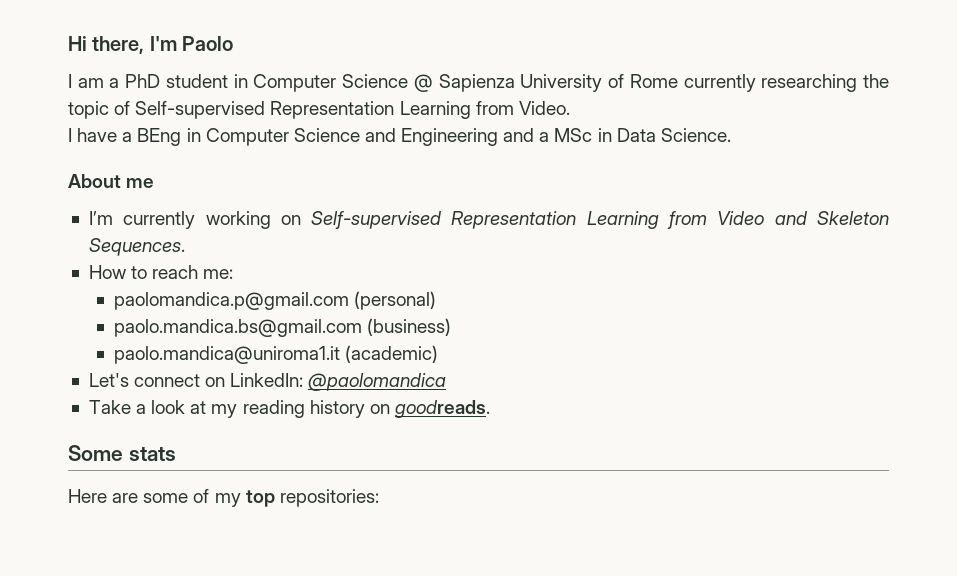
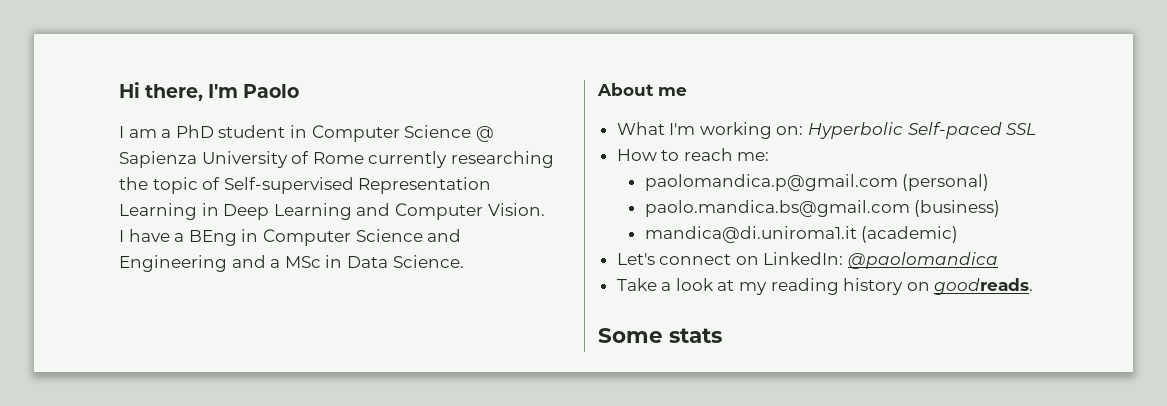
[475,101,570,115] from Video. -> [201,203,545,220] in Deep Learning and Computer Vision.
[88,211,890,229] [88,238,185,256] I’m currently working on Self-supervised Representation Learning from Video and Skeleton Sequences. -> [616,122,1037,139] What I'm working on: Hyperbolic Self-paced SSL
[114,346,341,364] paolo.mandica@uniroma1.it -> [644,226,857,243] mandica@di.uniroma1.it
[68,489,379,507] // Here are some of my top repositories: -> (722, 335) none

